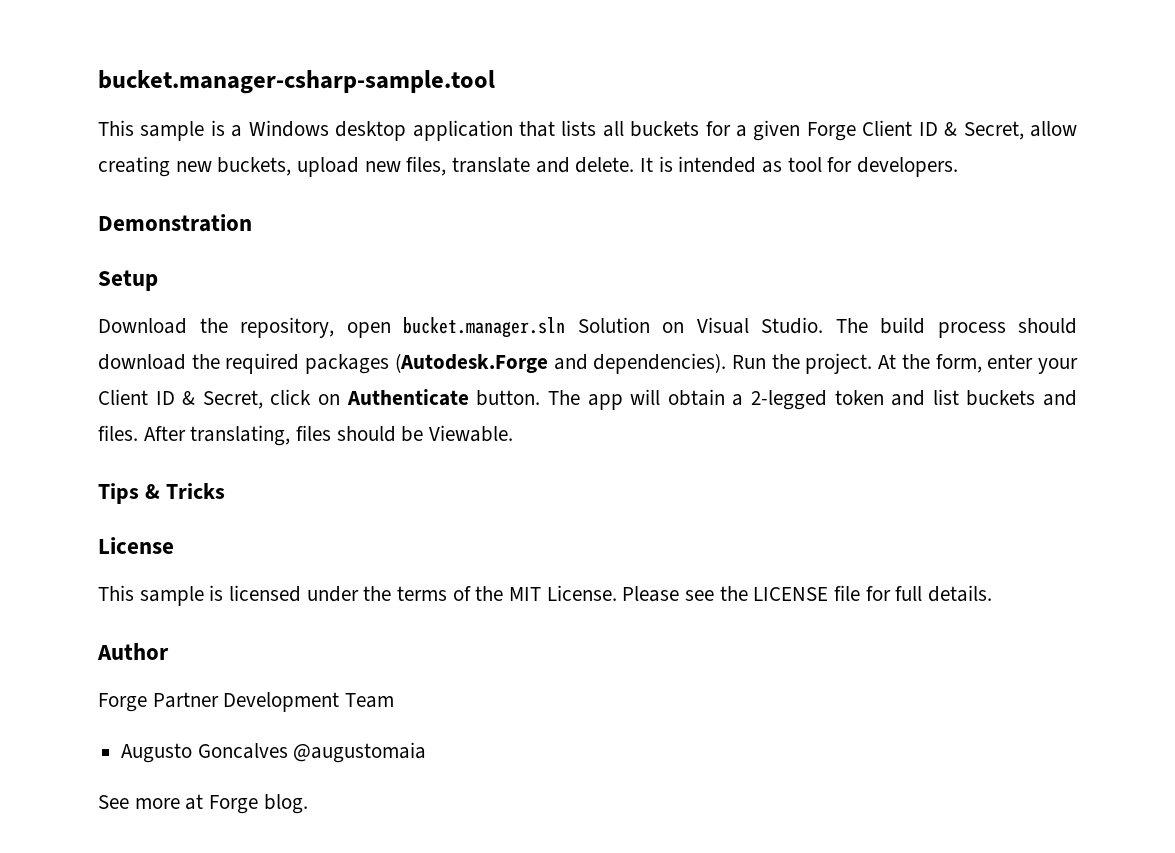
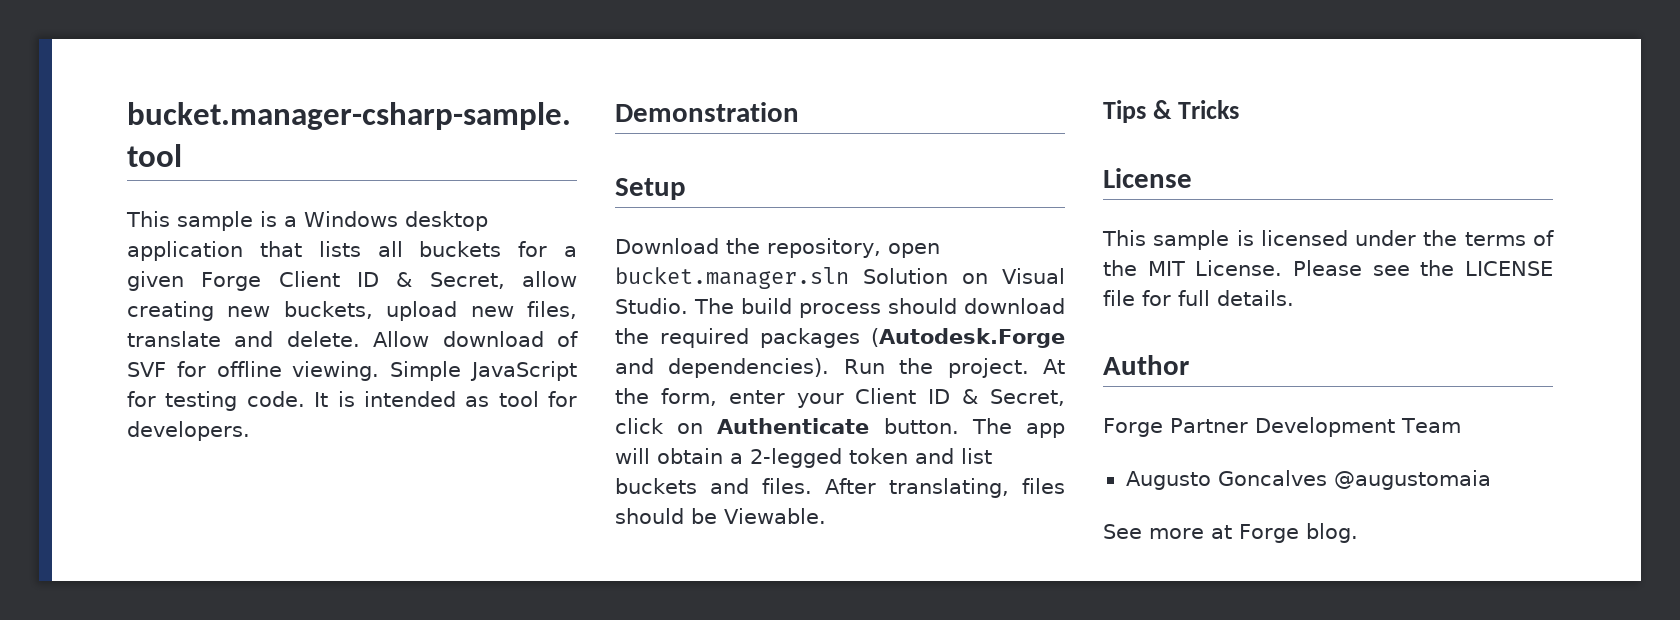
(635, 165) none -> [373,331,578,347] [127,361,577,381] [127,391,305,411] Allow download of SVF for offline viewing. Simple JavaScript for testing code.

